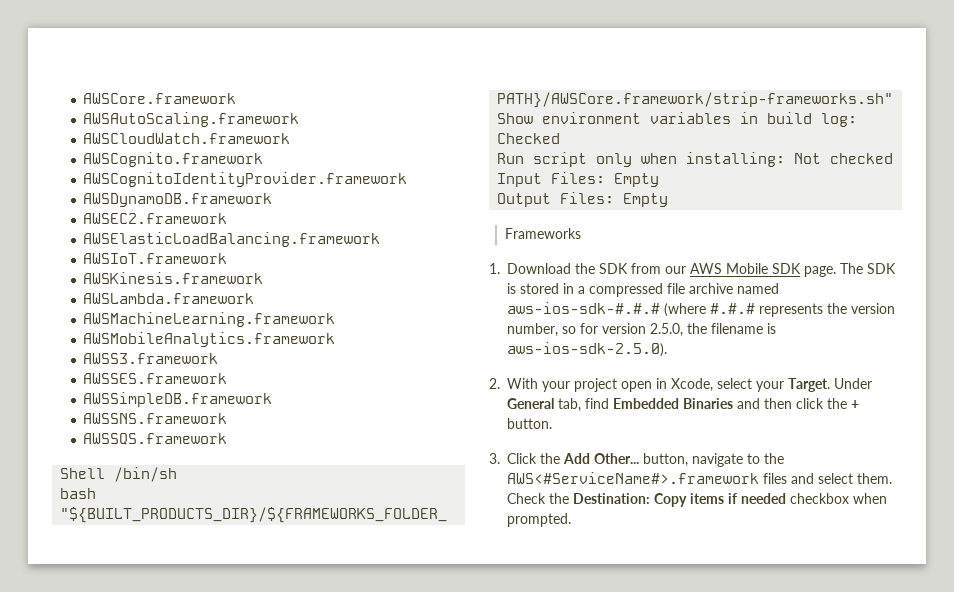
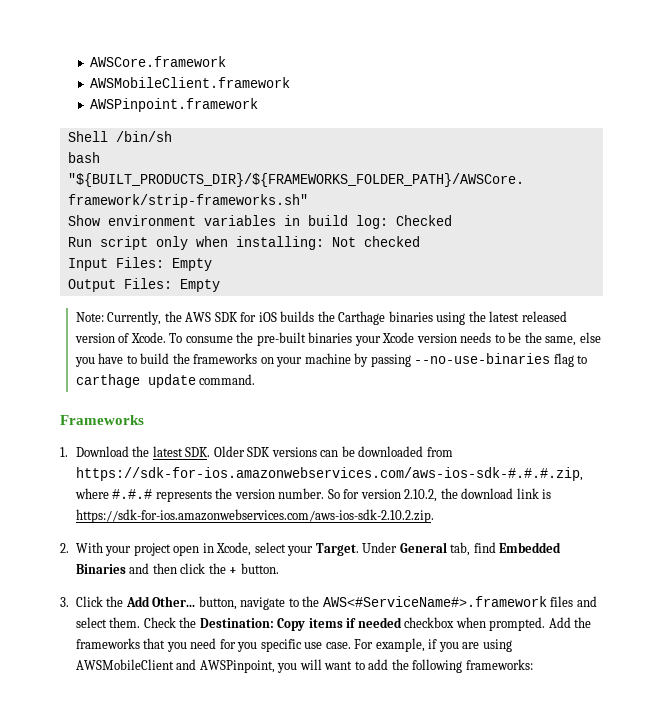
[83,112,300,127] [83,133,291,144] [83,152,264,167] [83,172,408,187] [83,193,273,207] [83,213,228,224] [83,232,381,247] [83,253,228,264] [83,272,264,284] [83,293,255,304] [83,312,336,327] [83,332,336,347] [83,353,219,364] [83,373,228,384] [83,392,273,407] [83,413,228,424] [83,433,228,445] AWSAutoScaling.framework // AWSCloudWatch.framework // AWSCognito.framework // AWSCognitoIdentityProvider.framework // AWSDynamoDB.framework // AWSEC2.framework // AWSElasticLoadBalancing.framework // AWSIoT.framework // AWSKinesis.framework // AWSLambda.framework // AWSMachineLearning.framework // AWSMobileAnalytics.framework // AWSS3.framework // AWSSES.framework // AWSSimpleDB.framework // AWSSNS.framework // AWSSQS.framework -> [89,77,290,88] [89,98,258,112] AWSMobileClient.framework // AWSPinpoint.framework
[505,228,582,239] [489,263,896,277] [507,283,779,297] [507,302,895,317] [507,323,776,337] [507,342,667,357] Frameworks // 1. Download the SDK from our AWS Mobile SDK page. The SDK is stored in a compressed file archive named aws-ios-sdk-#.#.# (where #.#.# represents the version number, so for version 2.5.0, the filename is aws-ios-sdk-2.5.0). -> [75,311,567,325] [74,332,601,346] [74,353,588,367] [75,374,256,388] [60,415,144,425] [60,446,453,457] [75,467,583,481] [74,488,552,502] [75,509,434,523] Note: Currently, the AWS SDK for iOS builds the Carthage binaries using the latest released version of Xcode. To consume the pre-built binaries your Xcode version needs to be the same, else you have to build the frameworks on your machine by passing --no-use-binaries flag to carthage update command. // Frameworks // 1. Download the latest SDK. Older SDK versions can be downloaded from https://sdk-for-ios.amazonwebservices.com/aws-ios-sdk-#.#.#.zip, where #.#.# represents the version number. So for version 2.10.2, the download link is https://sdk-for-ios.amazonwebservices.com/aws-ios-sdk-2.10.2.zip.
(571, 520) none -> [548,617,592,628] [75,638,512,652] [75,659,533,673] Add the frameworks that you need for you specific use case. For example, if you are using AWSMobileClient and AWSPinpoint, you will want to add the following frameworks:

